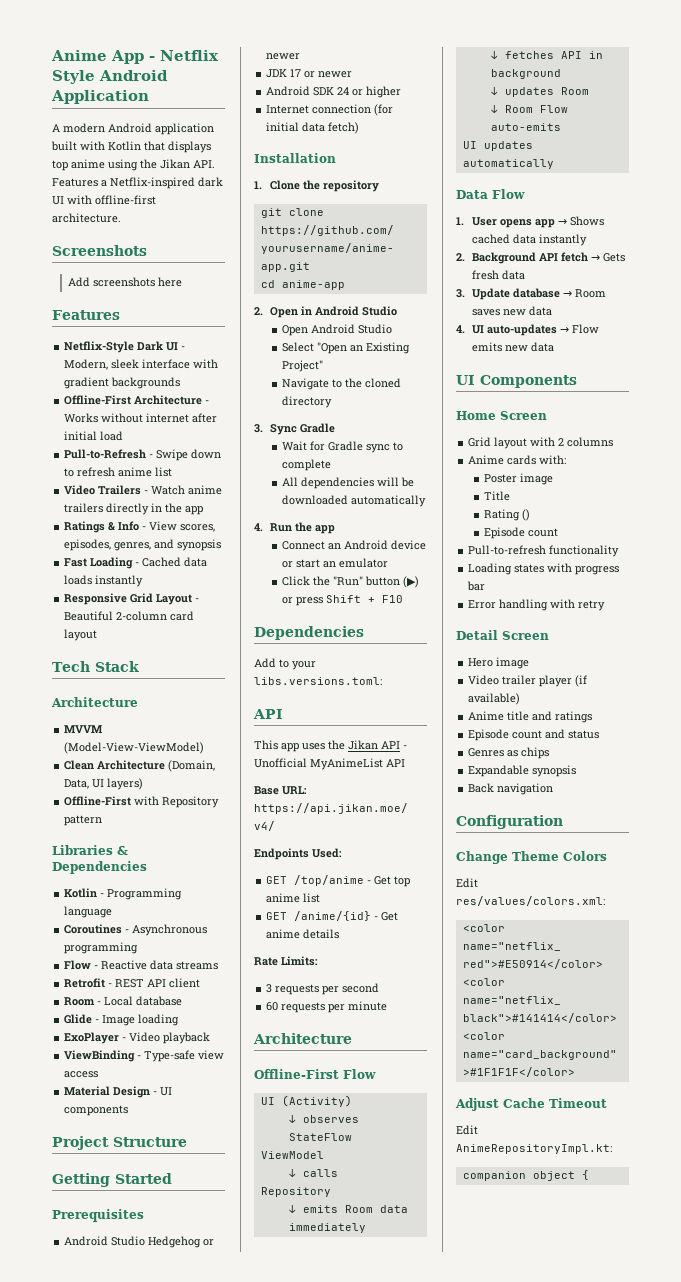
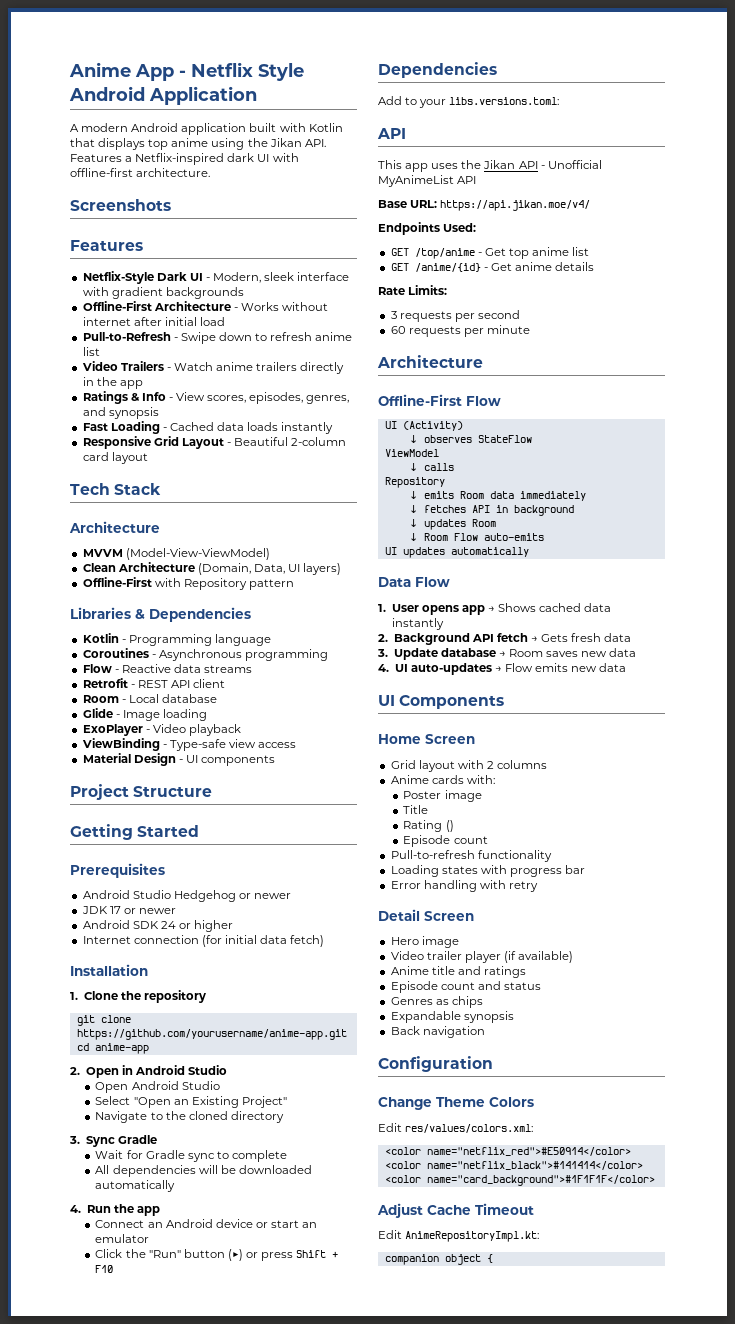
[68,277,183,287] // Add screenshots here -> (171, 205) none

